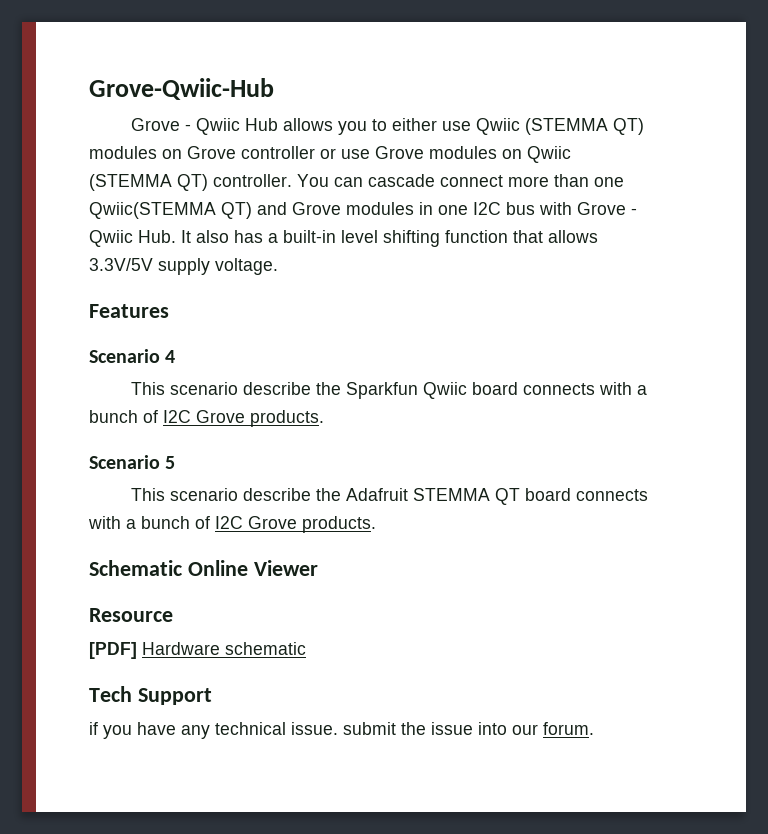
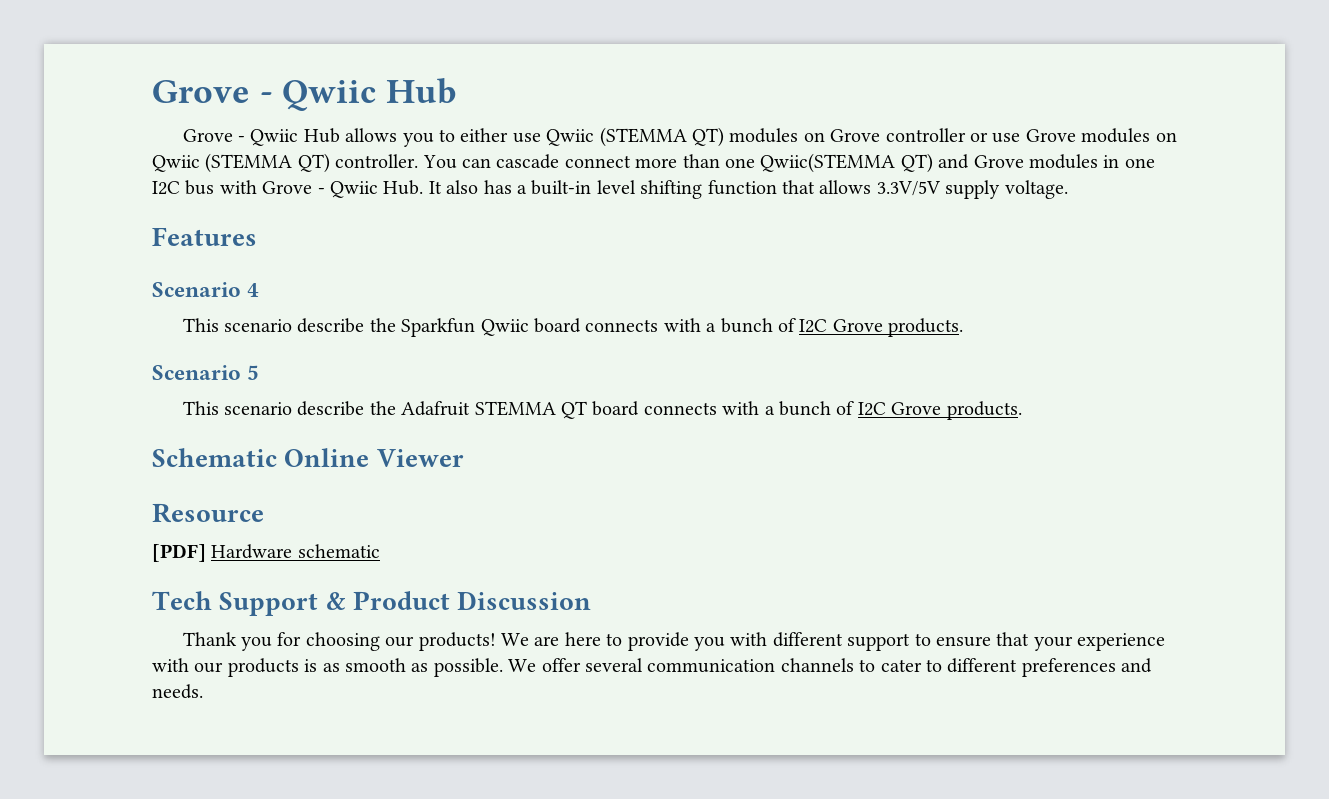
[89,78,274,100] Grove-Qwiic-Hub -> [152,78,458,111] Grove - Qwiic Hub
[89,722,594,739] // if you have any technical issue. submit the issue into our forum. -> [325,591,592,610] [182,632,1166,651] [152,658,1153,677] [152,684,203,699] & Product Discussion // Thank you for choosing our products! We are here to provide you with different support to ensure that your experience with our products is as smooth as possible. We offer several communication channels to cater to different preferences and needs.

